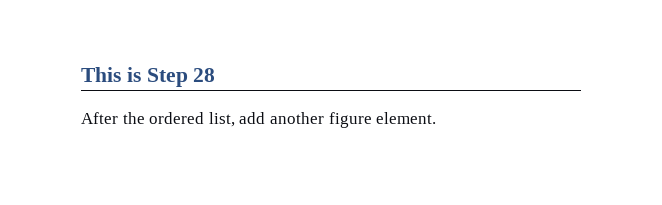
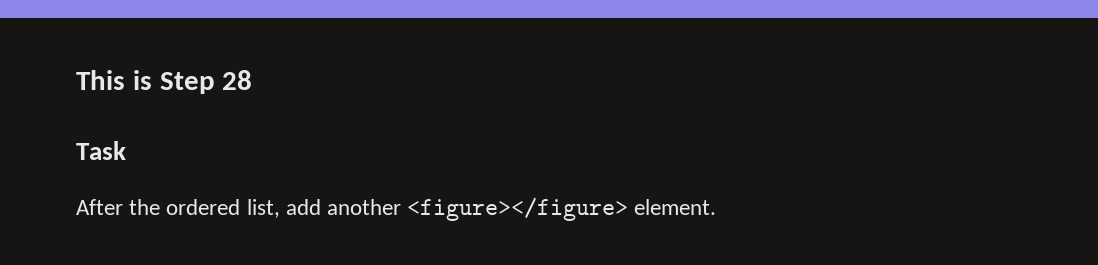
(216, 75) none -> [76,141,126,160] // Task
[328,112,372,128] figure -> [407,197,629,221] <figure></figure>

